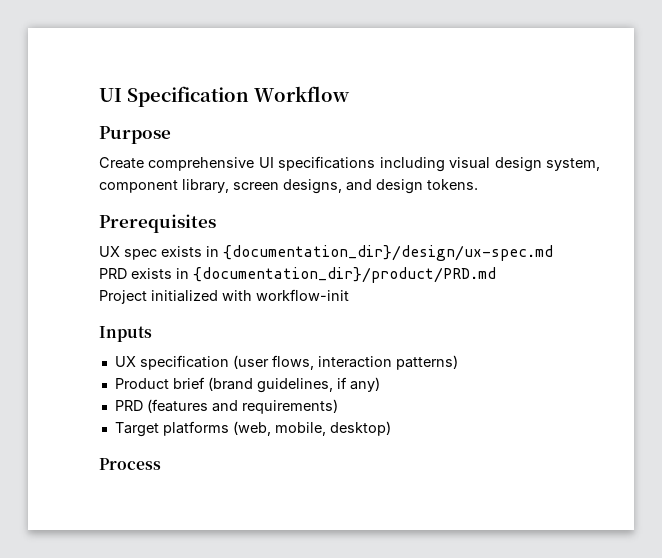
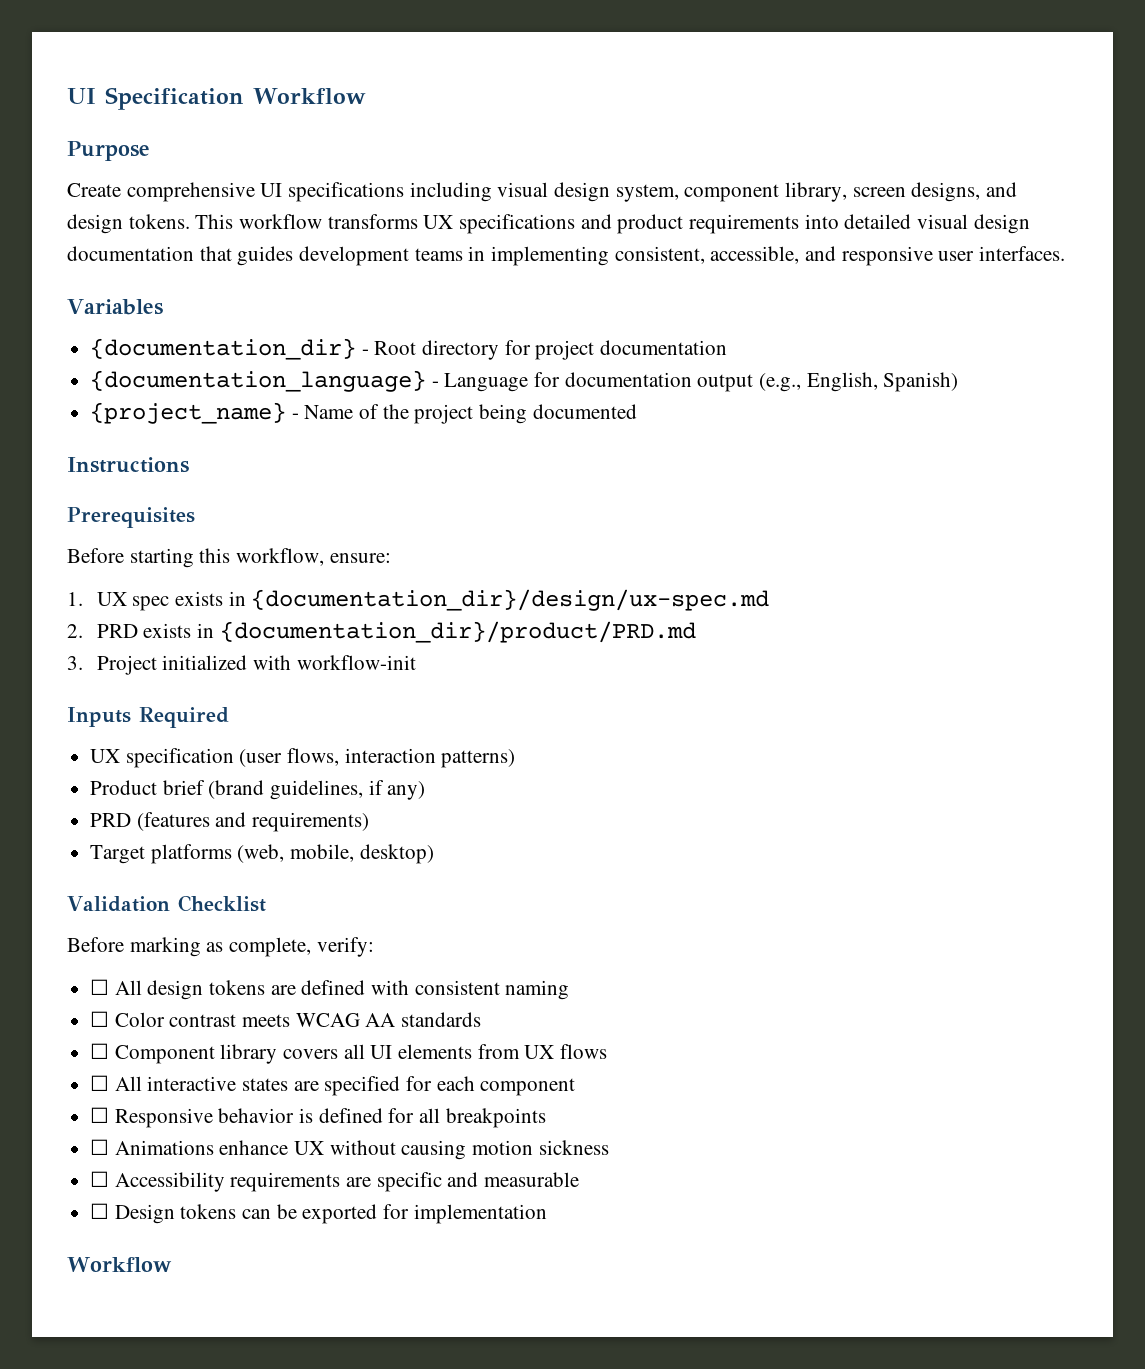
[99,214,216,233] // Prerequisites // -> [195,214,1030,234] [67,246,1066,266] [67,299,163,315] [90,338,728,360] [90,370,959,392] [90,402,637,424] [67,457,189,473] [67,507,195,528] [67,548,391,568] [67,592,83,606] This workflow transforms UX specifications and product requirements into detailed visual design documentation that guides development teams in implementing consistent, accessible, and responsive user interfaces. // Variables // {documentation_dir} - Root directory for project documentation // {documentation_language} - Language for documentation output (e.g., English, Spanish) // {project_name} - Name of the project being documented // Instructions // Prerequisites // Before starting this workflow, ensure: // 1.
(553, 253) none -> [67,624,83,638] 2.
(496, 275) none -> [67,656,83,670] 3.
(152, 334) none -> [139,707,229,728] Required
[99,458,161,470] Process -> [67,895,266,912] [67,937,374,957] [90,979,570,1000] [90,1011,482,1027] [90,1043,608,1064] [90,1075,576,1096] [90,1107,546,1128] [90,1139,609,1160] [90,1171,580,1192] [90,1203,547,1224] [67,1257,172,1272] Validation Checklist // Before marking as complete, verify: // ☐ All design tokens are defined with consistent naming // ☐ Color contrast meets WCAG AA standards // ☐ Component library covers all UI elements from UX flows // ☐ All interactive states are specified for each component // ☐ Responsive behavior is defined for all breakpoints // ☐ Animations enhance UX without causing motion sickness // ☐ Accessibility requirements are specific and measurable // ☐ Design tokens can be exported for implementation // Workflow

